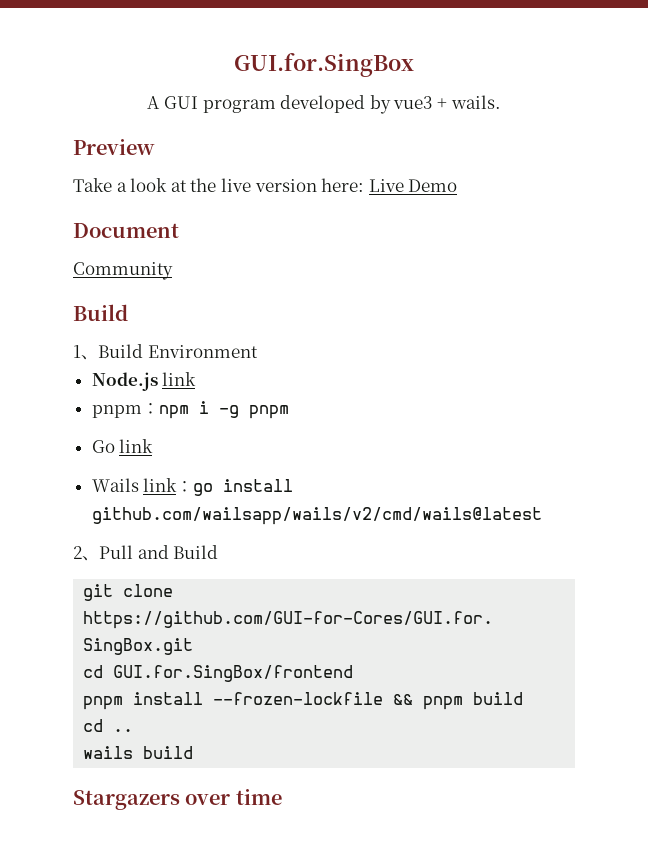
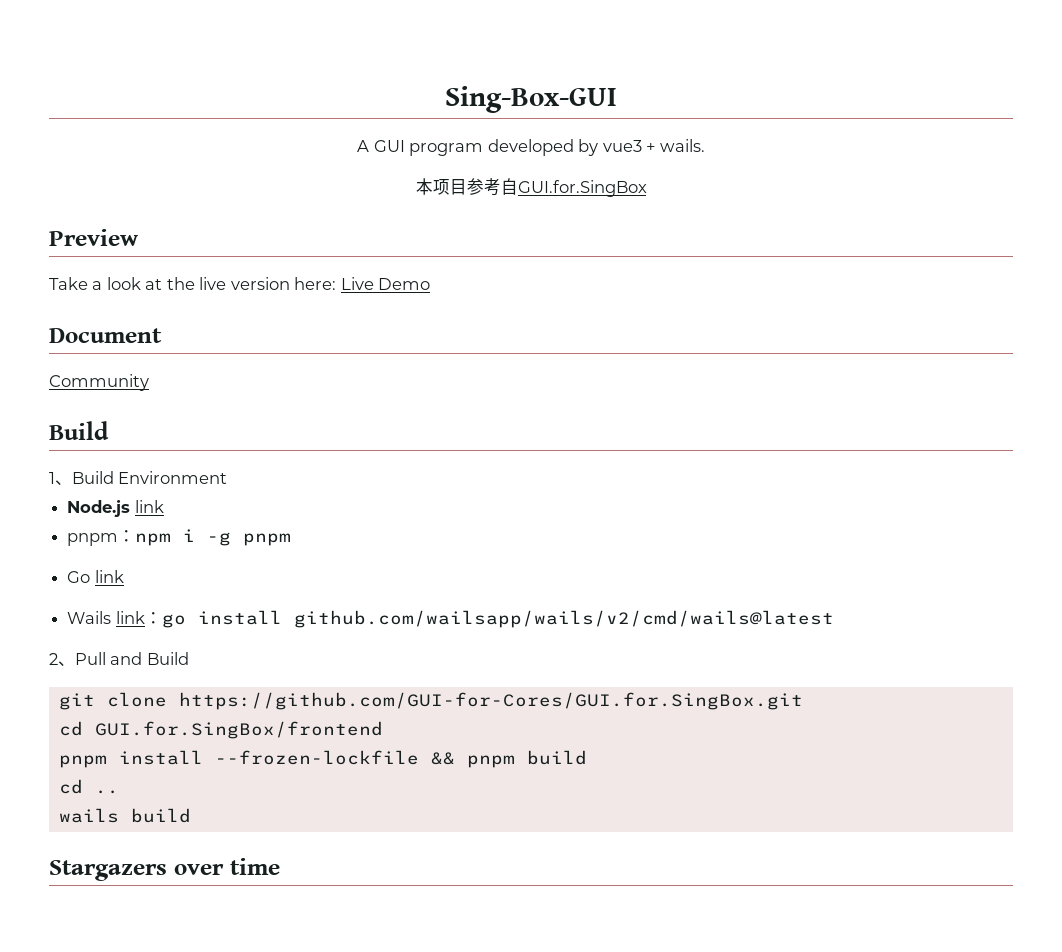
[234,53,414,77] GUI.for.SingBox -> [445,86,617,113] Sing-Box-GUI
(501, 102) none -> [415,178,647,197] // 本项目参考自GUI.for.SingBox

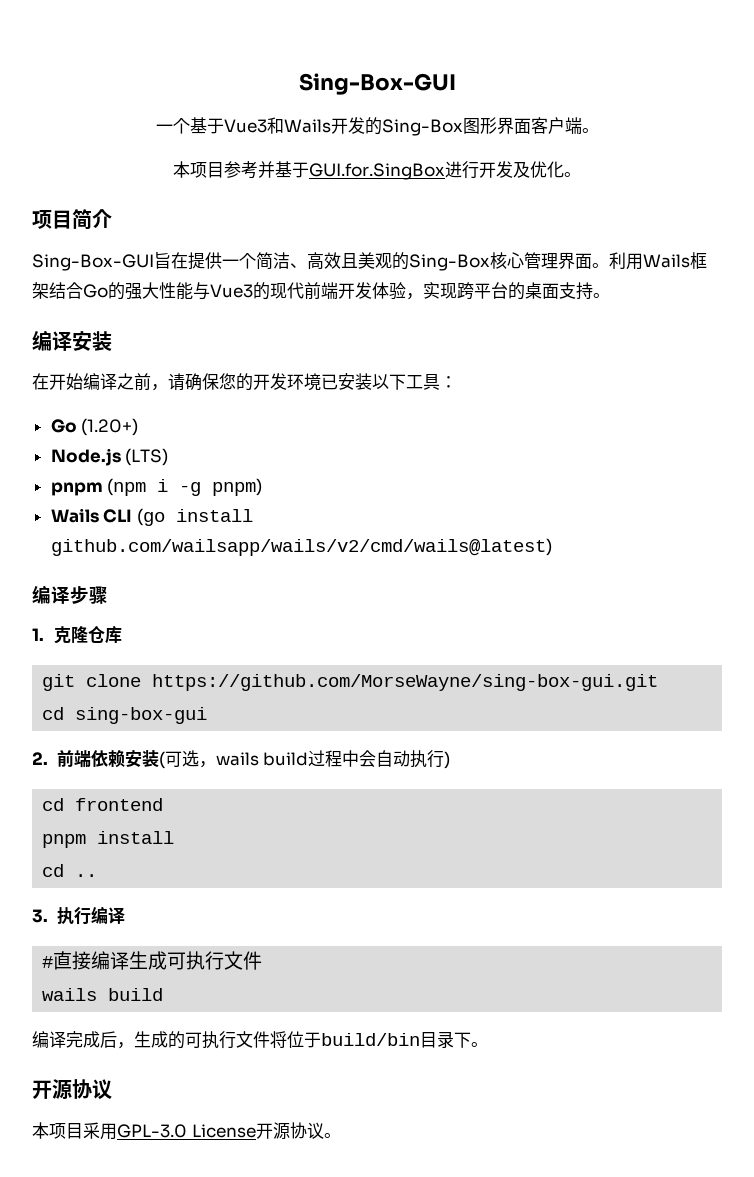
[357,139,705,156] A GUI program developed by vue3 + wails. -> [155,117,599,136] 一个基于Vue3和Wails开发的Sing-Box图形界面客户端。
[500,178,518,195] 自 -> [258,161,309,178] 并基于
[49,229,138,246] [49,277,431,290] [49,328,162,343] [49,374,149,391] [49,421,109,440] [49,471,228,485] // Preview // Take a look at the live version here: Live Demo // Document // Community // Build // 1、Build Environment -> [445,161,581,179] [32,209,112,230] [32,252,707,271] [32,282,610,300] [32,330,112,351] [32,373,457,391] [50,418,139,436] 进行开发及优化。 // 项目简介 // Sing-Box-GUI旨在提供一个简洁、高效且美观的Sing-Box核心管理界面。利用Wails框架结合Go的强大性能与Vue3的现代前端开发体验，实现跨平台的桌面支持。 // 编译安装 // 在开始编译之前，请确保您的开发环境已安装以下工具： // Go (1.20+)
[134,500,164,513] [67,530,172,546] link // pnpm：npm -> [125,448,169,466] [50,478,147,496] (LTS) // pnpm (npm
[243,533,292,546] [67,570,124,583] [67,610,834,628] [49,652,189,666] pnpm // Go link // Wails link：go install github.com/wailsapp/wails/v2/cmd/wails@latest // 2、Pull and Build -> [212,478,263,496] [50,508,253,526] [50,538,552,556] [32,585,108,604] [32,625,122,644] pnpm) // Wails CLI (go install github.com/wailsapp/wails/v2/cmd/wails@latest) // 编译步骤 // 1.克隆仓库
[178,692,803,710] [58,721,383,739] [58,750,587,768] [58,779,119,794] [58,808,191,823] [49,858,280,881] https://github.com/GUI-for-Cores/GUI.for.SingBox.git // cd GUI.for.SingBox/frontend // pnpm install --frozen-lockfile && pnpm build // cd .. // wails build // Stargazers over time -> [152,674,659,691] [42,707,208,724] [32,750,451,769] [42,798,164,811] [42,831,175,848] [42,864,98,877] [32,906,125,925] [42,951,263,970] [42,988,164,1001] [32,1031,488,1049] [32,1079,112,1100] [32,1122,341,1140] https://github.com/MorseWayne/sing-box-gui.git // cd sing-box-gui // 2.前端依赖安装(可选，wails build过程中会自动执行) // cd frontend // pnpm install // cd .. // 3.执行编译 // #直接编译生成可执行文件 // wails build // 编译完成后，生成的可执行文件将位于build/bin目录下。 // 开源协议 // 本项目采用GPL-3.0 License开源协议。

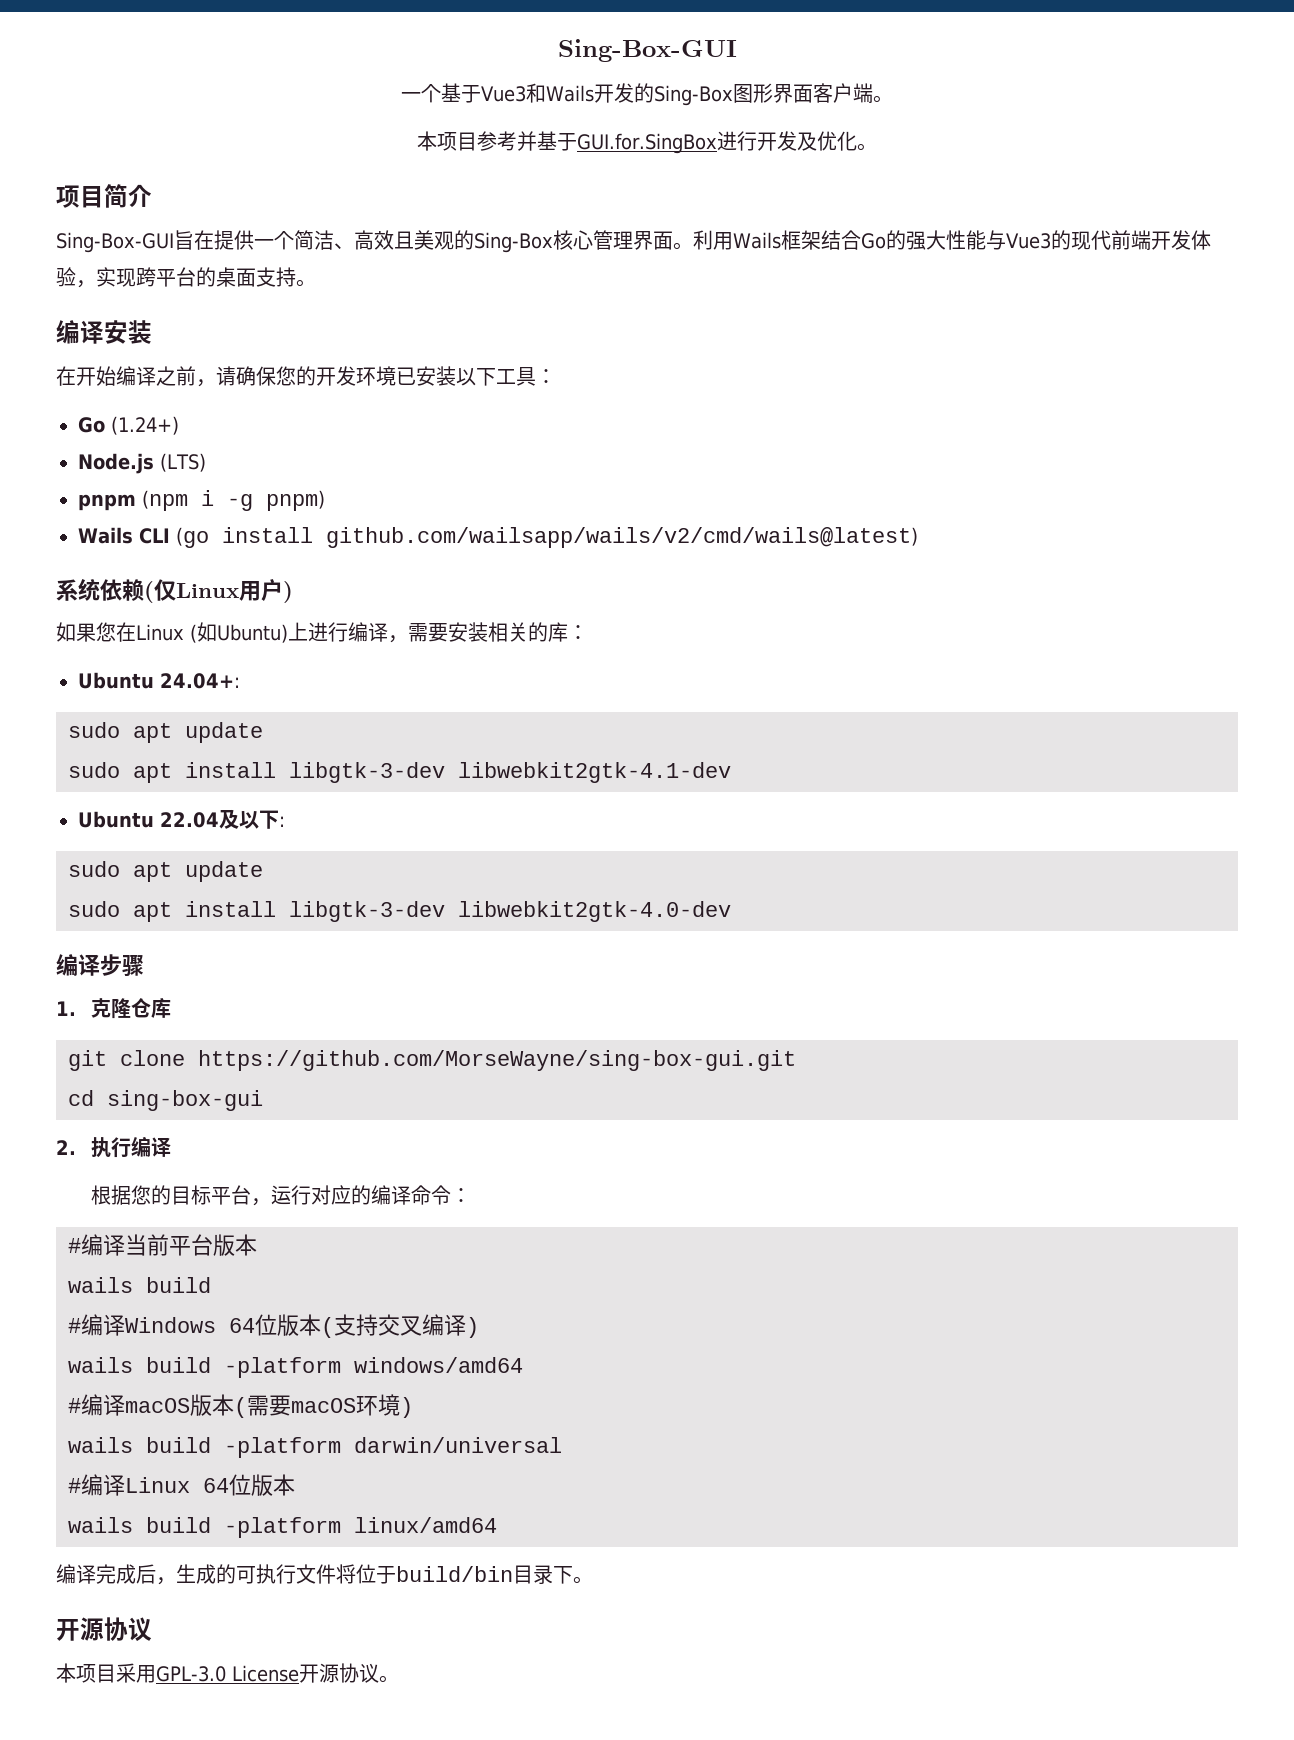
[81,418,139,436] (1.20+) -> [111,416,179,435] (1.24+)
(552, 547) none -> [56,578,293,603] [56,622,588,643] [78,672,240,689] [68,722,263,743] [68,762,731,783] [78,809,285,829] [68,861,263,882] [68,901,731,922] // 系统依赖(仅Linux用户) // 如果您在Linux (如Ubuntu)上进行编译，需要安装相关的库： // Ubuntu 24.04+: // sudo apt update // sudo apt install libgtk-3-dev libwebkit2gtk-4.1-dev // Ubuntu 22.04及以下: // sudo apt update // sudo apt install libgtk-3-dev libwebkit2gtk-4.0-dev
[56,750,451,769] [42,798,164,811] [42,831,175,848] [42,864,98,877] [32,906,125,925] [42,951,263,970] [42,988,164,1001] 前端依赖安装(可选，wails build过程中会自动执行) // cd frontend // pnpm install // cd .. // 3.执行编译 // #直接编译生成可执行文件 // wails build -> [91,1136,172,1158] [91,1185,472,1206] [68,1234,257,1256] [68,1277,211,1293] [68,1314,479,1338] [68,1357,523,1378] [68,1394,413,1418] [68,1437,562,1458] [68,1474,295,1496] [68,1517,497,1538] 执行编译 // 根据您的目标平台，运行对应的编译命令： // #编译当前平台版本 // wails build // #编译Windows 64位版本(支持交叉编译) // wails build -platform windows/amd64 // #编译macOS版本(需要macOS环境) // wails build -platform darwin/universal // #编译Linux 64位版本 // wails build -platform linux/amd64

